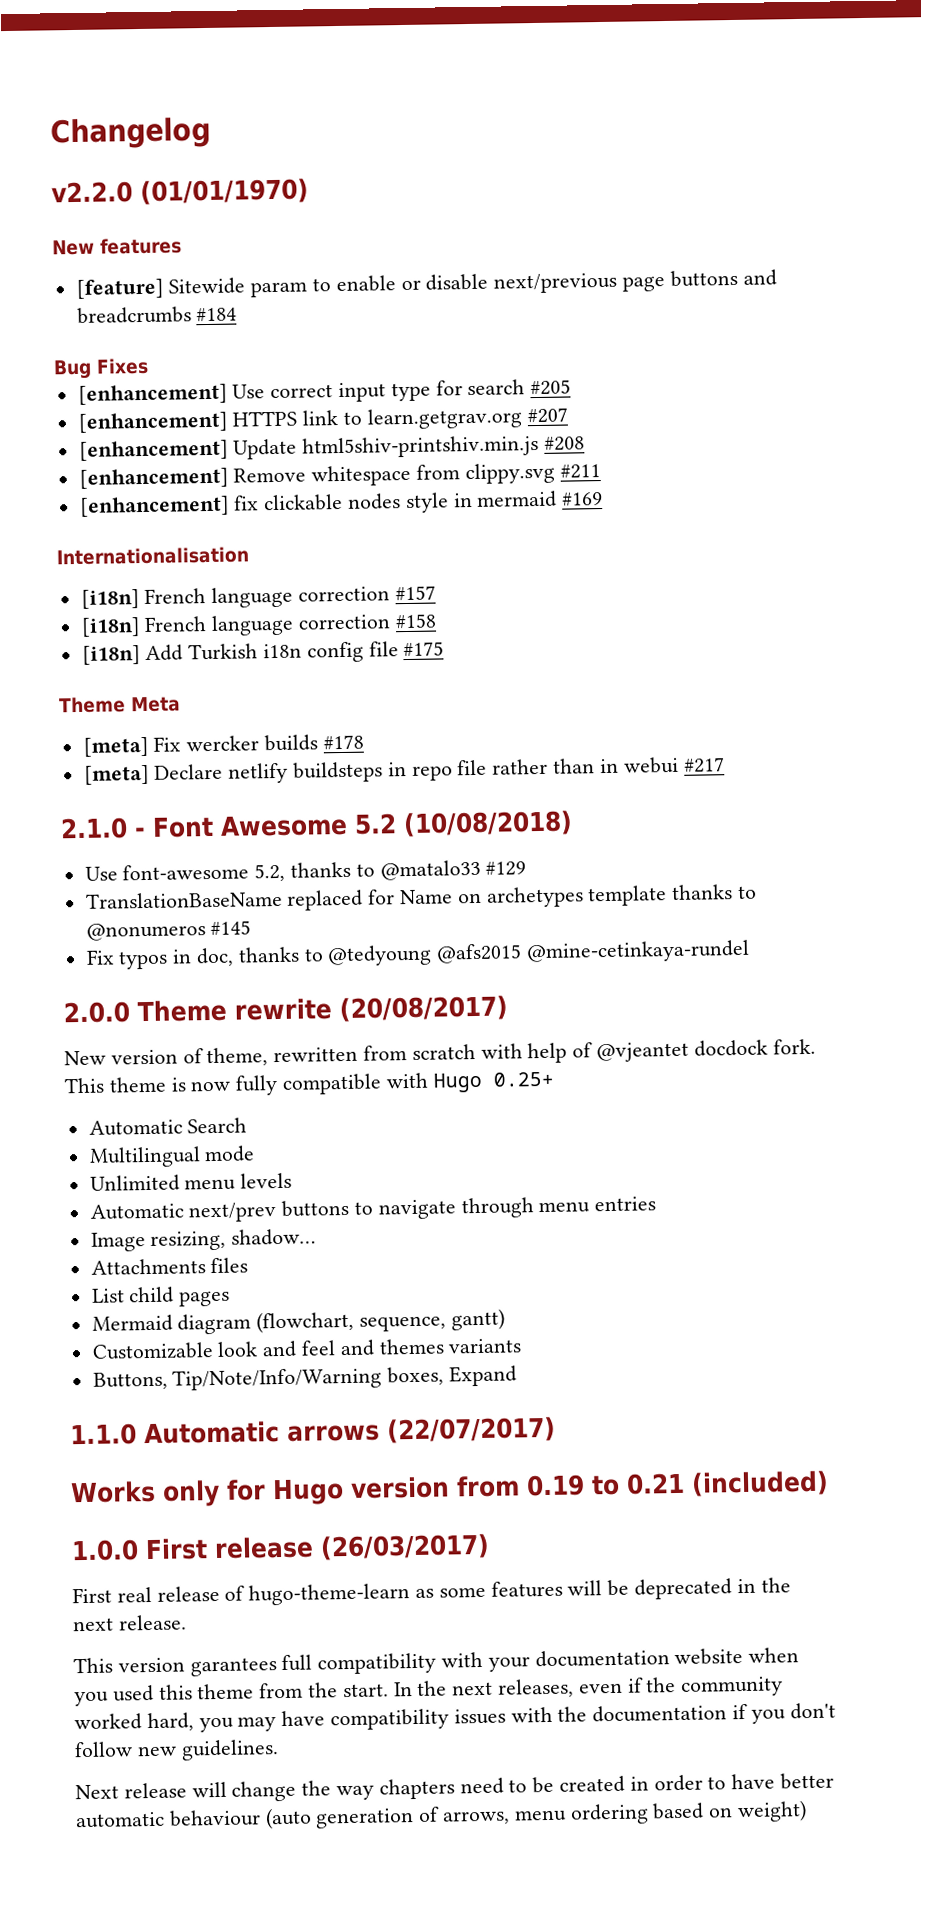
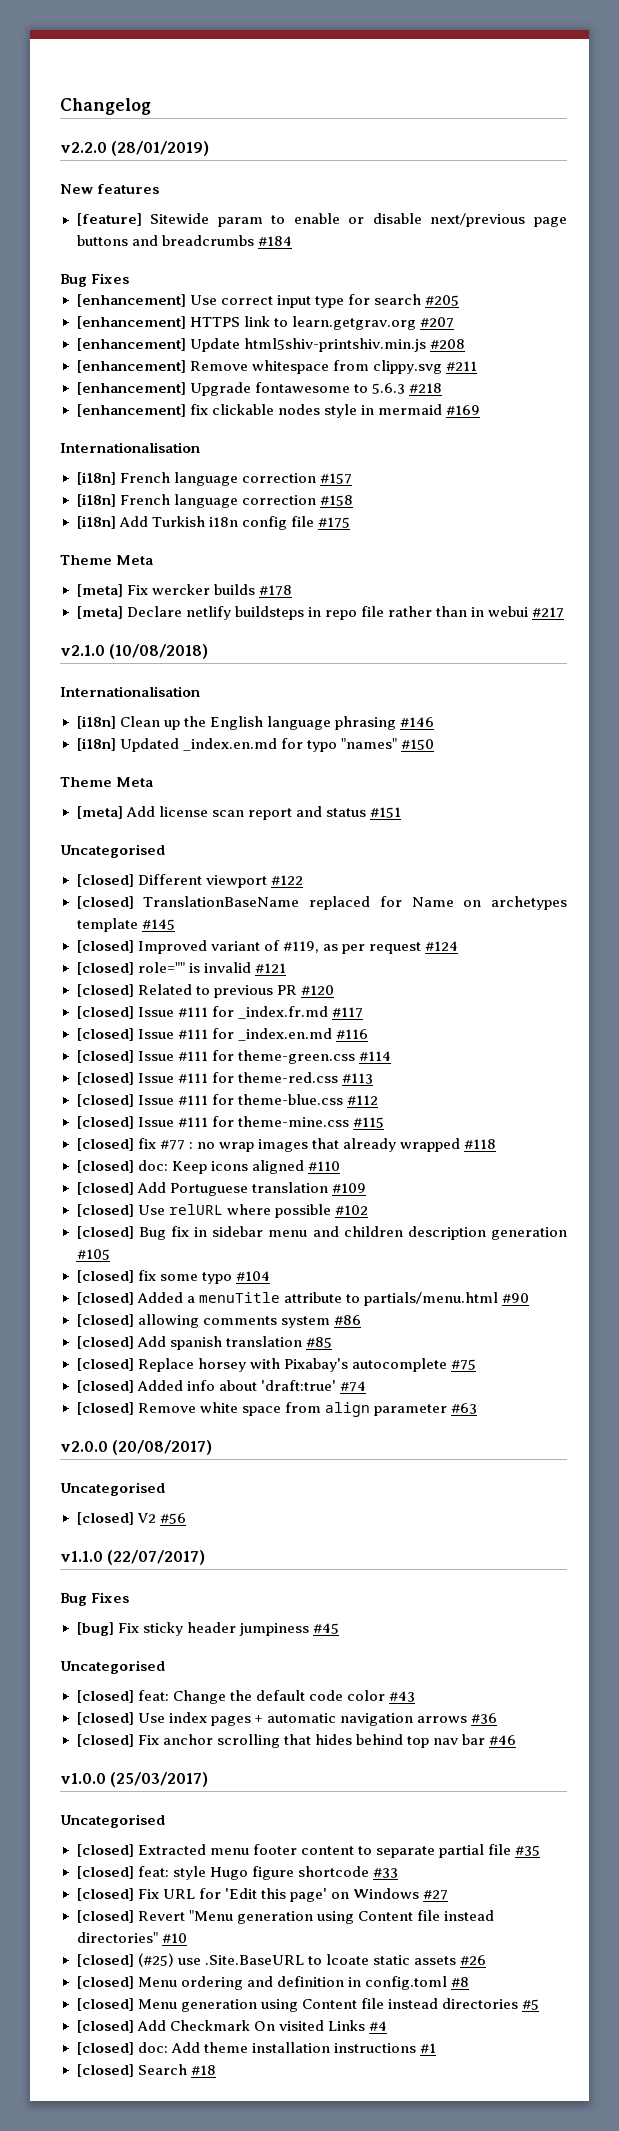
[140,178,309,205] (01/01/1970) -> [111,141,210,156] (28/01/2019)
(601, 471) none -> [76,382,442,396] // [enhancement] Upgrade fontawesome to 5.6.3 #218
[60,810,573,840] [84,859,527,882] 2.1.0 - Font Awesome 5.2 (10/08/2018) // Use font-awesome 5.2, thanks to @matalo33 #129 // -> [60,644,209,659] [60,686,200,697] [76,716,434,730] [76,738,434,752] [60,777,154,787] [76,806,401,820] [60,844,165,858] [76,874,303,888] [76,896,134,909] v2.1.0 (10/08/2018) // Internationalisation // [i18n] Clean up the English language phrasing #146 // [i18n] Updated _index.en.md for typo "names" #150 // Theme Meta // [meta] Add license scan report and status #151 // Uncategorised // [closed] Different viewport #122 // [closed]
[671,884,758,900] [85,920,252,941] [85,939,751,970] [63,995,508,1024] [64,1038,816,1067] [64,1071,554,1096] [88,1117,248,1136] [88,1145,256,1168] [89,1172,293,1192] [89,1196,657,1223] [90,1228,317,1252] [90,1257,249,1275] [91,1286,231,1307] [91,1308,505,1335] [91,1338,523,1360] [92,1365,518,1391] [70,1416,556,1446] [70,1470,829,1507] [71,1533,490,1562] [72,1577,791,1606] [73,1614,187,1632] [73,1647,800,1677] [74,1676,784,1707] [74,1702,836,1733] [74,1739,279,1761] [75,1772,835,1802] [75,1800,808,1830] thanks to @nonumeros #145 // Fix typos in doc, thanks to @tedyoung @afs2015 @mine-cetinkaya-rundel // 2.0.0 Theme rewrite (20/08/2017) // New version of theme, rewritten from scratch with help of @vjeantet docdock fork. This theme is now fully compatible with Hugo 0.25+ // Automatic Search // Multilingual mode // Unlimited menu levels // Automatic next/prev buttons to navigate through menu entries // Image resizing, shadow… // Attachments files // List child pages // Mermaid diagram (flowchart, sequence, gantt) // Customizable look and feel and themes variants // Buttons, Tip/Note/Info/Warning boxes, Expand // 1.1.0 Automatic arrows (22/07/2017) // Works only for Hugo version from 0.19 to 0.21 (included) // 1.0.0 First release (26/03/2017) // First real release of hugo-theme-learn as some features will be deprecated in the next release. // This version garantees full compatibility with your documentation website when you used this theme from the start. In the next releases, even if the community worked hard, you may have compatibility issues with the documentation if you don't follow new guidelines. // Next release will change the way chapters need to be created in order to have better automatic behaviour (auto generation of arrows, menu ordering based on weight) -> [141,919,175,930] [76,940,458,954] [76,962,286,975] [76,984,334,998] [76,1006,363,1019] [76,1028,368,1041] [76,1050,391,1064] [76,1072,373,1085] [76,1094,378,1107] [76,1116,384,1129] [76,1138,497,1152] [76,1160,340,1174] [76,1182,366,1196] [76,1204,368,1218] [76,1226,567,1240] [76,1249,110,1260] [76,1270,270,1284] [76,1292,529,1306] [76,1314,361,1328] [76,1336,332,1350] [76,1358,476,1372] [76,1380,366,1393] [76,1402,477,1417] [60,1440,213,1455] [60,1482,165,1496] [76,1512,186,1525] [60,1550,206,1565] [60,1592,130,1606] [76,1622,339,1636] [60,1660,165,1674] [76,1690,415,1704] [76,1712,497,1726] [76,1734,516,1748] [60,1772,209,1787] [60,1814,165,1828] [76,1844,540,1858] [76,1866,398,1880] [76,1888,448,1902] [76,1910,494,1924] [76,1932,187,1943] [76,1953,486,1967] [76,1976,469,1990] [76,1998,539,2012] [76,2020,387,2033] [76,2042,436,2055] [76,2064,216,2077] #145 // [closed] Improved variant of #119, as per request #124 // [closed] role="" is invalid #121 // [closed] Related to previous PR #120 // [closed] Issue #111 for _index.fr.md #117 // [closed] Issue #111 for _index.en.md #116 // [closed] Issue #111 for theme-green.css #114 // [closed] Issue #111 for theme-red.css #113 // [closed] Issue #111 for theme-blue.css #112 // [closed] Issue #111 for theme-mine.css #115 // [closed] fix #77 : no wrap images that already wrapped #118 // [closed] doc: Keep icons aligned #110 // [closed] Add Portuguese translation #109 // [closed] Use relURL where possible #102 // [closed] Bug fix in sidebar menu and children description generation #105 // [closed] fix some typo #104 // [closed] Added a menuTitle attribute to partials/menu.html #90 // [closed] allowing comments system #86 // [closed] Add spanish translation #85 // [closed] Replace horsey with Pixabay's autocomplete #75 // [closed] Added info about 'draft:true' #74 // [closed] Remove white space from align parameter #63 // v2.0.0 (20/08/2017) // Uncategorised // [closed] V2 #56 // v1.1.0 (22/07/2017) // Bug Fixes // [bug] Fix sticky header jumpiness #45 // Uncategorised // [closed] feat: Change the default code color #43 // [closed] Use index pages + automatic navigation arrows #36 // [closed] Fix anchor scrolling that hides behind top nav bar #46 // v1.0.0 (25/03/2017) // Uncategorised // [closed] Extracted menu footer content to separate partial file #35 // [closed] feat: style Hugo figure shortcode #33 // [closed] Fix URL for 'Edit this page' on Windows #27 // [closed] Revert "Menu generation using Content file instead directories" #10 // [closed] (#25) use .Site.BaseURL to lcoate static assets #26 // [closed] Menu ordering and definition in config.toml #8 // [closed] Menu generation using Content file instead directories #5 // [closed] Add Checkmark On visited Links #4 // [closed] doc: Add theme installation instructions #1 // [closed] Search #18

